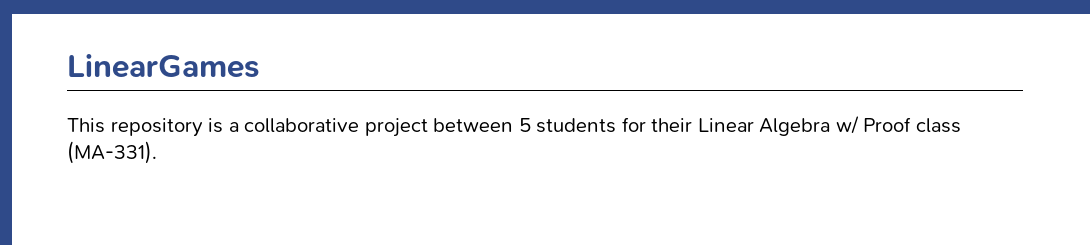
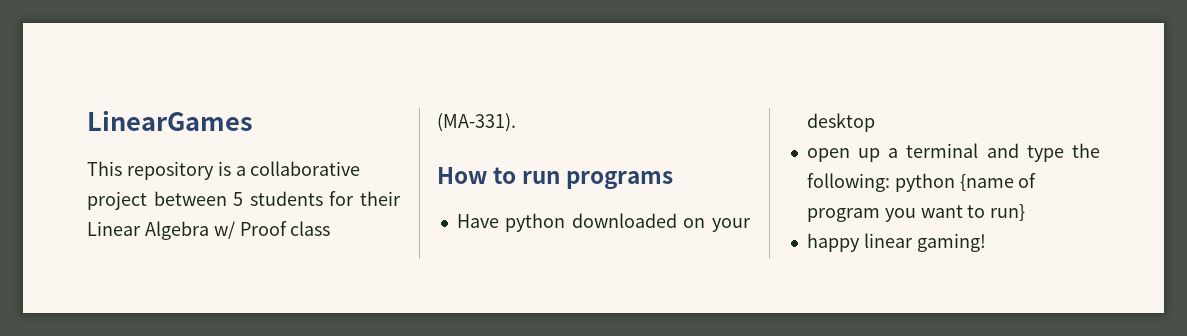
(157, 152) none -> [437,167,674,190] [456,213,751,232] [806,113,875,132] [806,143,1100,162] [806,173,1037,192] [806,204,1026,222] [806,233,986,252] // How to run programs // Have python downloaded on your desktop // open up a terminal and type the following: python {name of program you want to run} // happy linear gaming!

